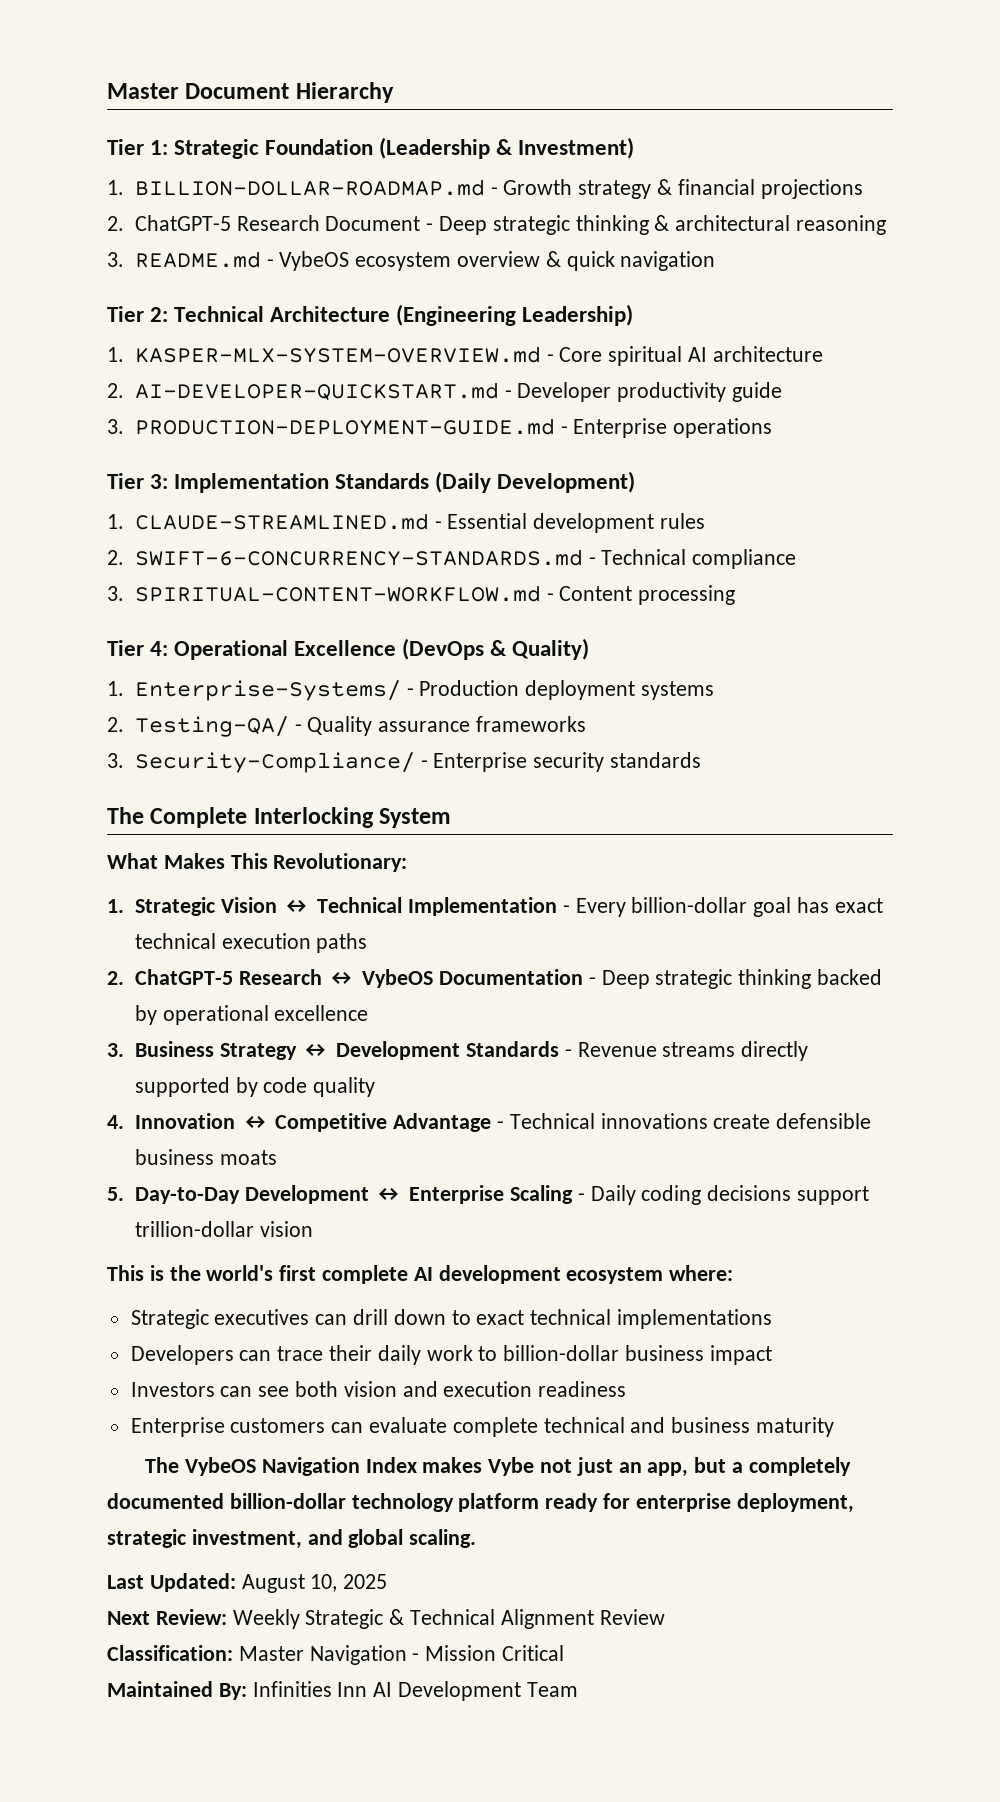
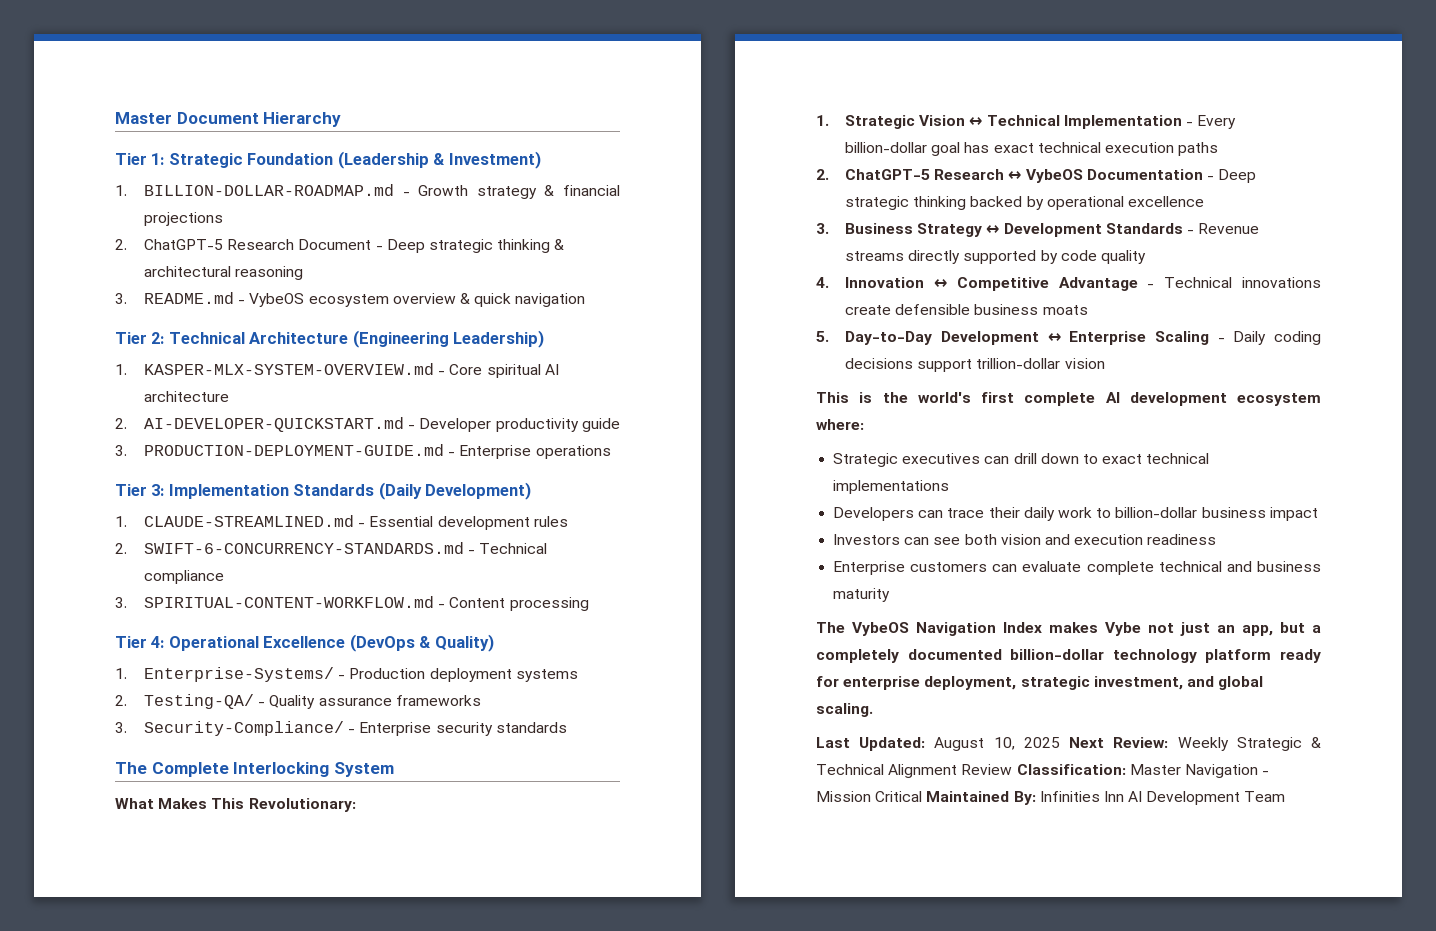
(388, 1581) // -> (1060, 742) none
(665, 1617) // -> (1013, 769) none
(565, 1653) // -> (923, 796) none

